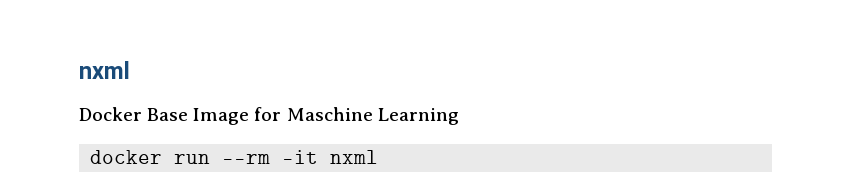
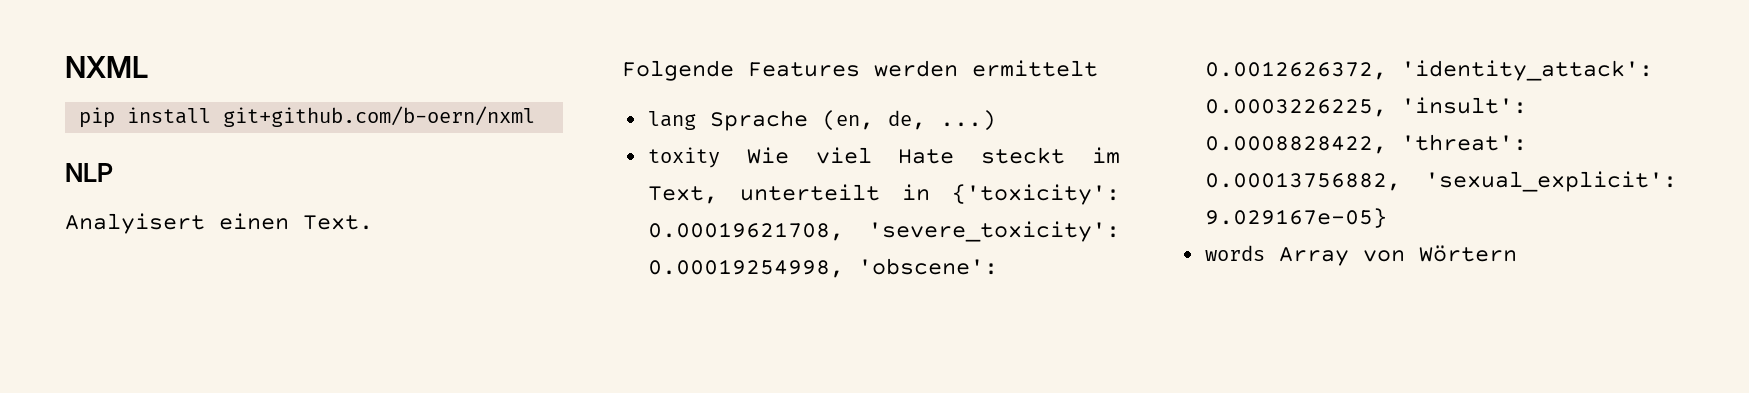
[79,61,130,79] [79,107,459,125] [90,150,379,164] nxml // Docker Base Image for Maschine Learning // docker run --rm -it nxml -> [65,56,148,78] [79,106,536,128] [65,163,113,182] [65,213,373,234] [622,60,1098,81] [647,110,996,131] [647,147,1120,168] [647,184,1120,205] [647,221,1120,242] [647,258,998,278] [1204,60,1653,81] [1204,97,1527,117] [1204,134,1527,154] [1204,171,1677,192] [1204,208,1387,228] [1204,245,1517,266] NXML // pip install git+github.com/b-oern/nxml // NLP // Analyisert einen Text. // Folgende Features werden ermittelt // lang Sprache (en, de, ...) // toxity Wie viel Hate steckt im Text, unterteilt in {'toxicity': 0.00019621708, 'severe_toxicity': 0.00019254998, 'obscene': 0.0012626372, 'identity_attack': 0.0003226225, 'insult': 0.0008828422, 'threat': 0.00013756882, 'sexual_explicit': 9.029167e-05} // words Array von Wörtern

